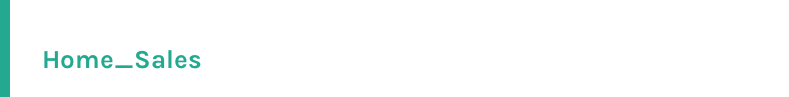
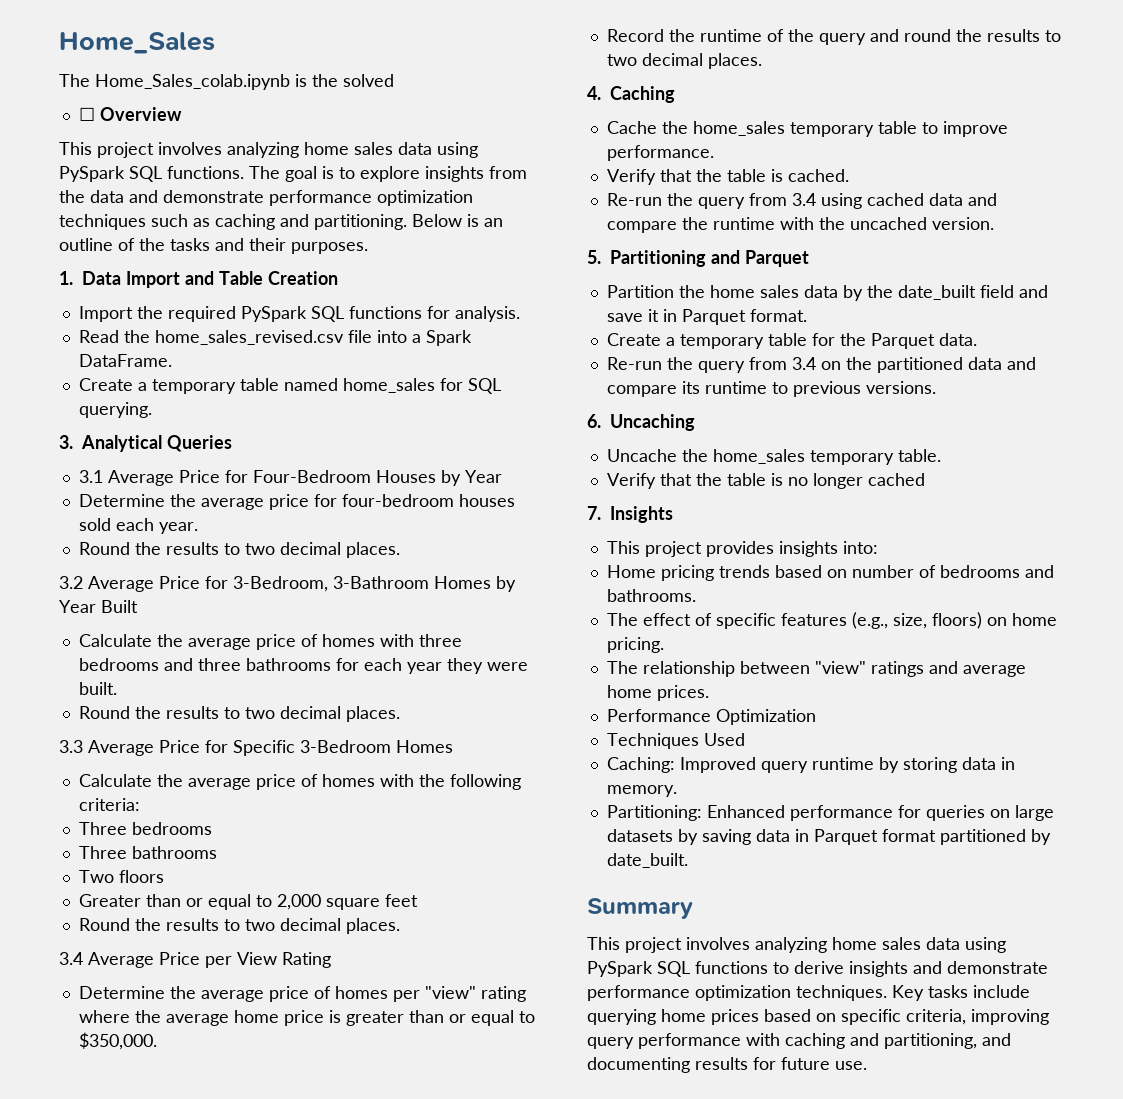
(202, 59) none -> [59,74,394,90] [78,107,182,121] [59,142,478,158] [59,166,527,182] [59,190,473,206] [59,214,503,230] [59,238,368,254] [59,271,338,288] [78,306,520,322] [78,330,472,346] [78,354,172,367] [78,378,501,394] [78,402,152,418] [59,435,232,452] [78,470,502,486] [78,494,515,510] [78,518,198,534] [78,542,400,558] [59,576,516,592] [59,600,138,613] [78,634,462,650] [78,658,528,674] [78,682,117,695] [78,706,400,722] [59,740,453,756] [78,774,521,790] [78,798,140,811] [78,822,212,835] [78,846,217,859] [78,870,164,883] [78,894,418,910] [78,918,400,934] [59,952,331,968] [78,986,526,1002] [78,1010,535,1026] [78,1032,157,1050] [606,29,1061,45] [606,53,762,69] [587,86,675,103] [606,121,1008,137] [606,145,714,161] [606,169,849,185] [606,193,997,209] [606,217,994,233] [587,250,809,267] [606,285,1048,301] [606,309,807,325] [606,333,977,349] [606,357,1036,373] [606,381,936,397] [587,414,695,431] [606,449,941,465] [606,473,925,489] [587,506,673,523] [606,541,878,557] [606,565,1054,581] [606,589,696,602] [606,612,1057,629] [606,637,664,653] [606,661,1026,677] [606,685,709,701] [606,709,816,725] [606,733,745,749] [606,757,1015,773] [606,785,677,797] [606,805,1054,821] [606,829,1051,845] [606,853,688,868] [587,898,693,919] [587,937,1006,953] [587,961,1048,977] [587,985,1030,1001] [587,1009,1049,1025] [587,1033,1011,1049] [587,1057,867,1073] // The Home_Sales_colab.ipynb is the solved // ☐ Overview // This project involves analyzing home sales data using PySpark SQL functions. The goal is to explore insights from the data and demonstrate performance optimization techniques such as caching and partitioning. Below is an outline of the tasks and their purposes. // 1. Data Import and Table Creation // Import the required PySpark SQL functions for analysis. // Read the home_sales_revised.csv file into a Spark DataFrame. // Create a temporary table named home_sales for SQL querying. // 3. Analytical Queries // 3.1 Average Price for Four-Bedroom Houses by Year // Determine the average price for four-bedroom houses sold each year. // Round the results to two decimal places. // 3.2 Average Price for 3-Bedroom, 3-Bathroom Homes by Year Built // Calculate the average price of homes with three bedrooms and three bathrooms for each year they were built. // Round the results to two decimal places. // 3.3 Average Price for Specific 3-Bedroom Homes // Calculate the average price of homes with the following criteria: // Three bedrooms // Three bathrooms // Two floors // Greater than or equal to 2,000 square feet // Round the results to two decimal places. // 3.4 Average Price per View Rating // Determine the average price of homes per "view" rating where the average home price is greater than or equal to $350,000. // Record the runtime of the query and round the results to two decimal places. // 4. Caching // Cache the home_sales temporary table to improve performance. // Verify that the table is cached. // Re-run the query from 3.4 using cached data and compare the runtime with the uncached version. // 5. Partitioning and Parquet // Partition the home sales data by the date_built field and save it in Parquet format. // Create a temporary table for the Parquet data. // Re-run the query from 3.4 on the partitioned data and compare its runtime to previous versions. // 6. Uncaching // Uncache the home_sales temporary table. // Verify that the table is no longer cached // 7. Insights // This project provides insights into: // Home pricing trends based on number of bedrooms and bathrooms. // The effect of specific features (e.g., size, floors) on home pricing. // The relationship between "view" ratings and average home prices. // Performance Optimization // Techniques Used // Caching: Improved query runtime by storing data in memory. // Partitioning: Enhanced performance for queries on large datasets by saving data in Parquet format partitioned by date_built. // Summary // This project involves analyzing home sales data using PySpark SQL functions to derive insights and demonstrate performance optimization techniques. Key tasks include querying home prices based on specific criteria, improving query performance with caching and partitioning, and documenting results for future use.

